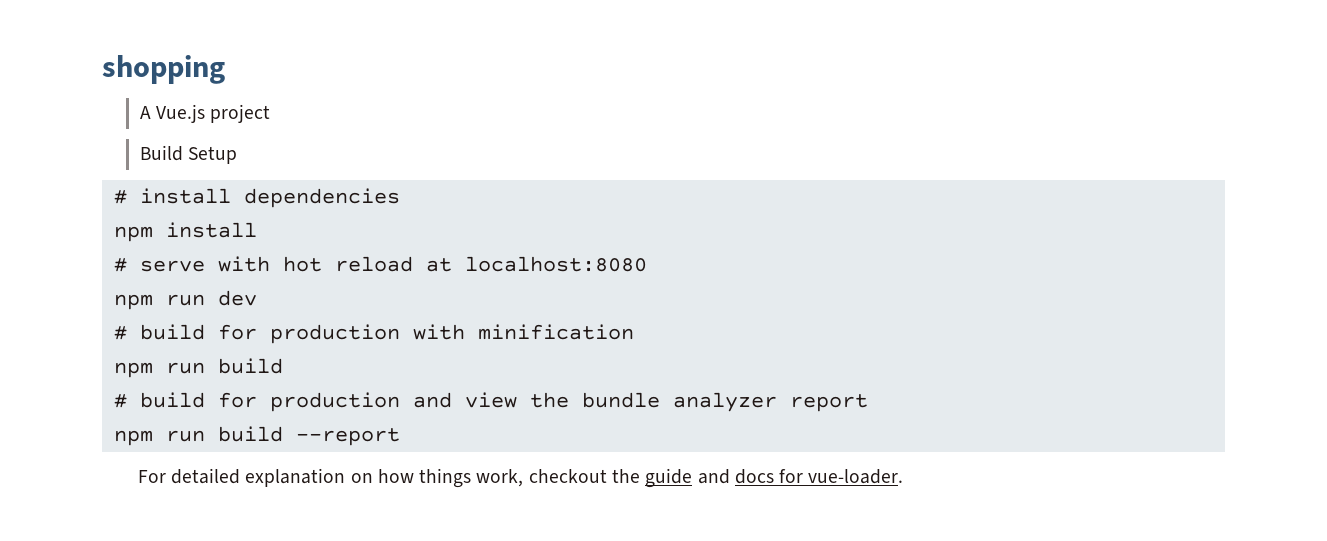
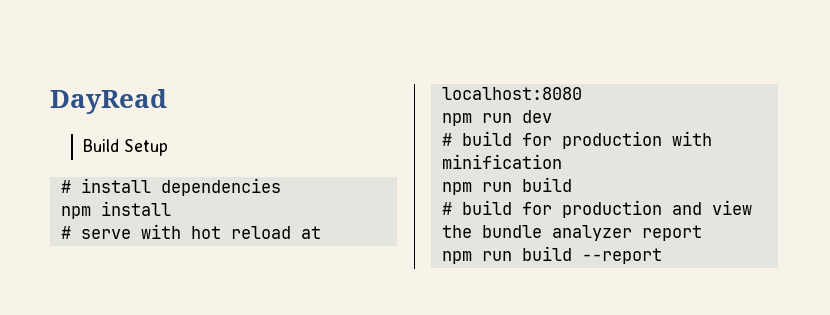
[102,55,225,84] [139,104,271,123] shopping // A Vue.js project -> [50,89,167,114] DayRead
[137,468,904,488] // For detailed explanation on how things work, checkout the guide and docs for vue-loader. -> (662, 256) none

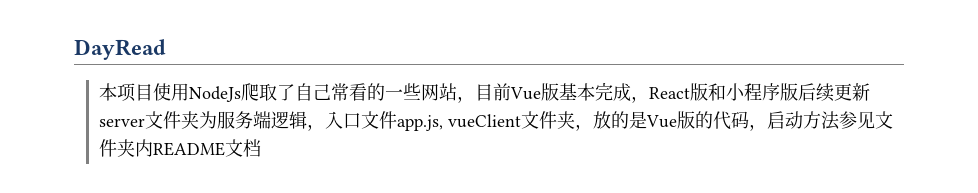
[82,139,168,156] [60,178,281,196] [60,201,171,219] [60,224,321,239] [441,87,582,100] [441,110,552,126] [441,131,712,149] [441,154,562,169] [441,177,572,195] [441,200,752,218] [441,225,702,241] [441,246,662,264] Build Setup // # install dependencies // npm install // # serve with hot reload at localhost:8080 // npm run dev // # build for production with minification // npm run build // # build for production and view the bundle analyzer report // npm run build --report -> [99,82,871,103] [99,111,894,131] [99,139,262,157] 本项目使用NodeJs爬取了自己常看的一些网站，目前Vue版基本完成，React版和小程序版后续更新server文件夹为服务端逻辑，入口文件app.js, vueClient文件夹，放的是Vue版的代码，启动方法参见文件夹内README文档

